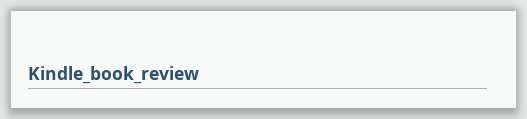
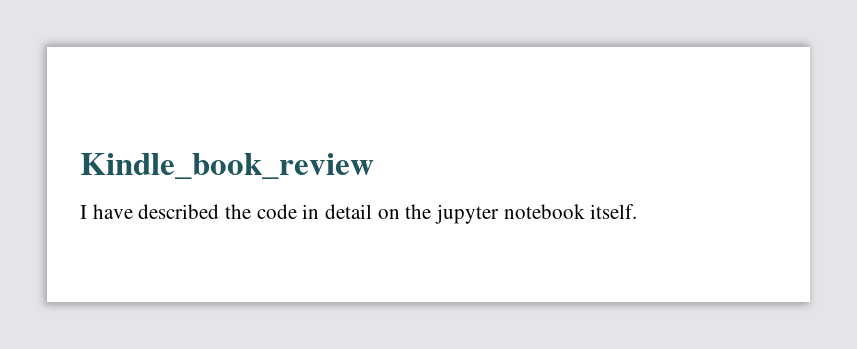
(199, 75) none -> [80,204,638,224] // I have described the code in detail on the jupyter notebook itself.

